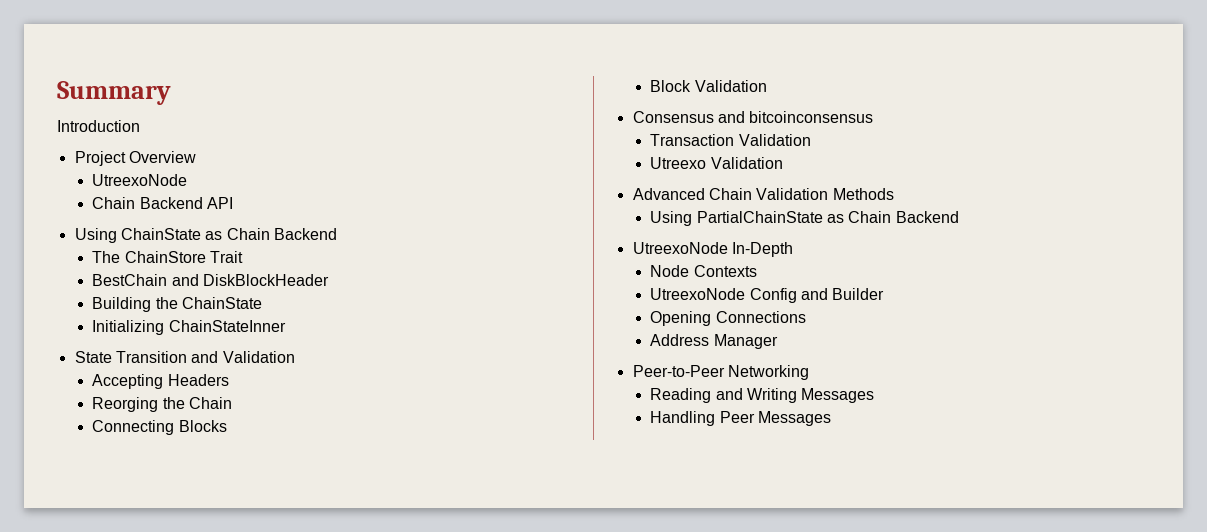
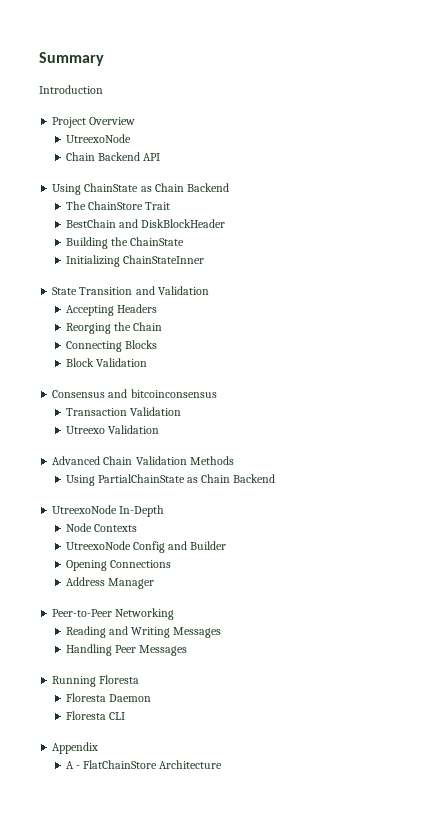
(831, 418) none -> [52,675,140,687] [65,693,151,702] [65,711,125,720] [52,742,99,754] [65,760,223,769] // Running Floresta // Floresta Daemon // Floresta CLI // Appendix // A - FlatChainStore Architecture

